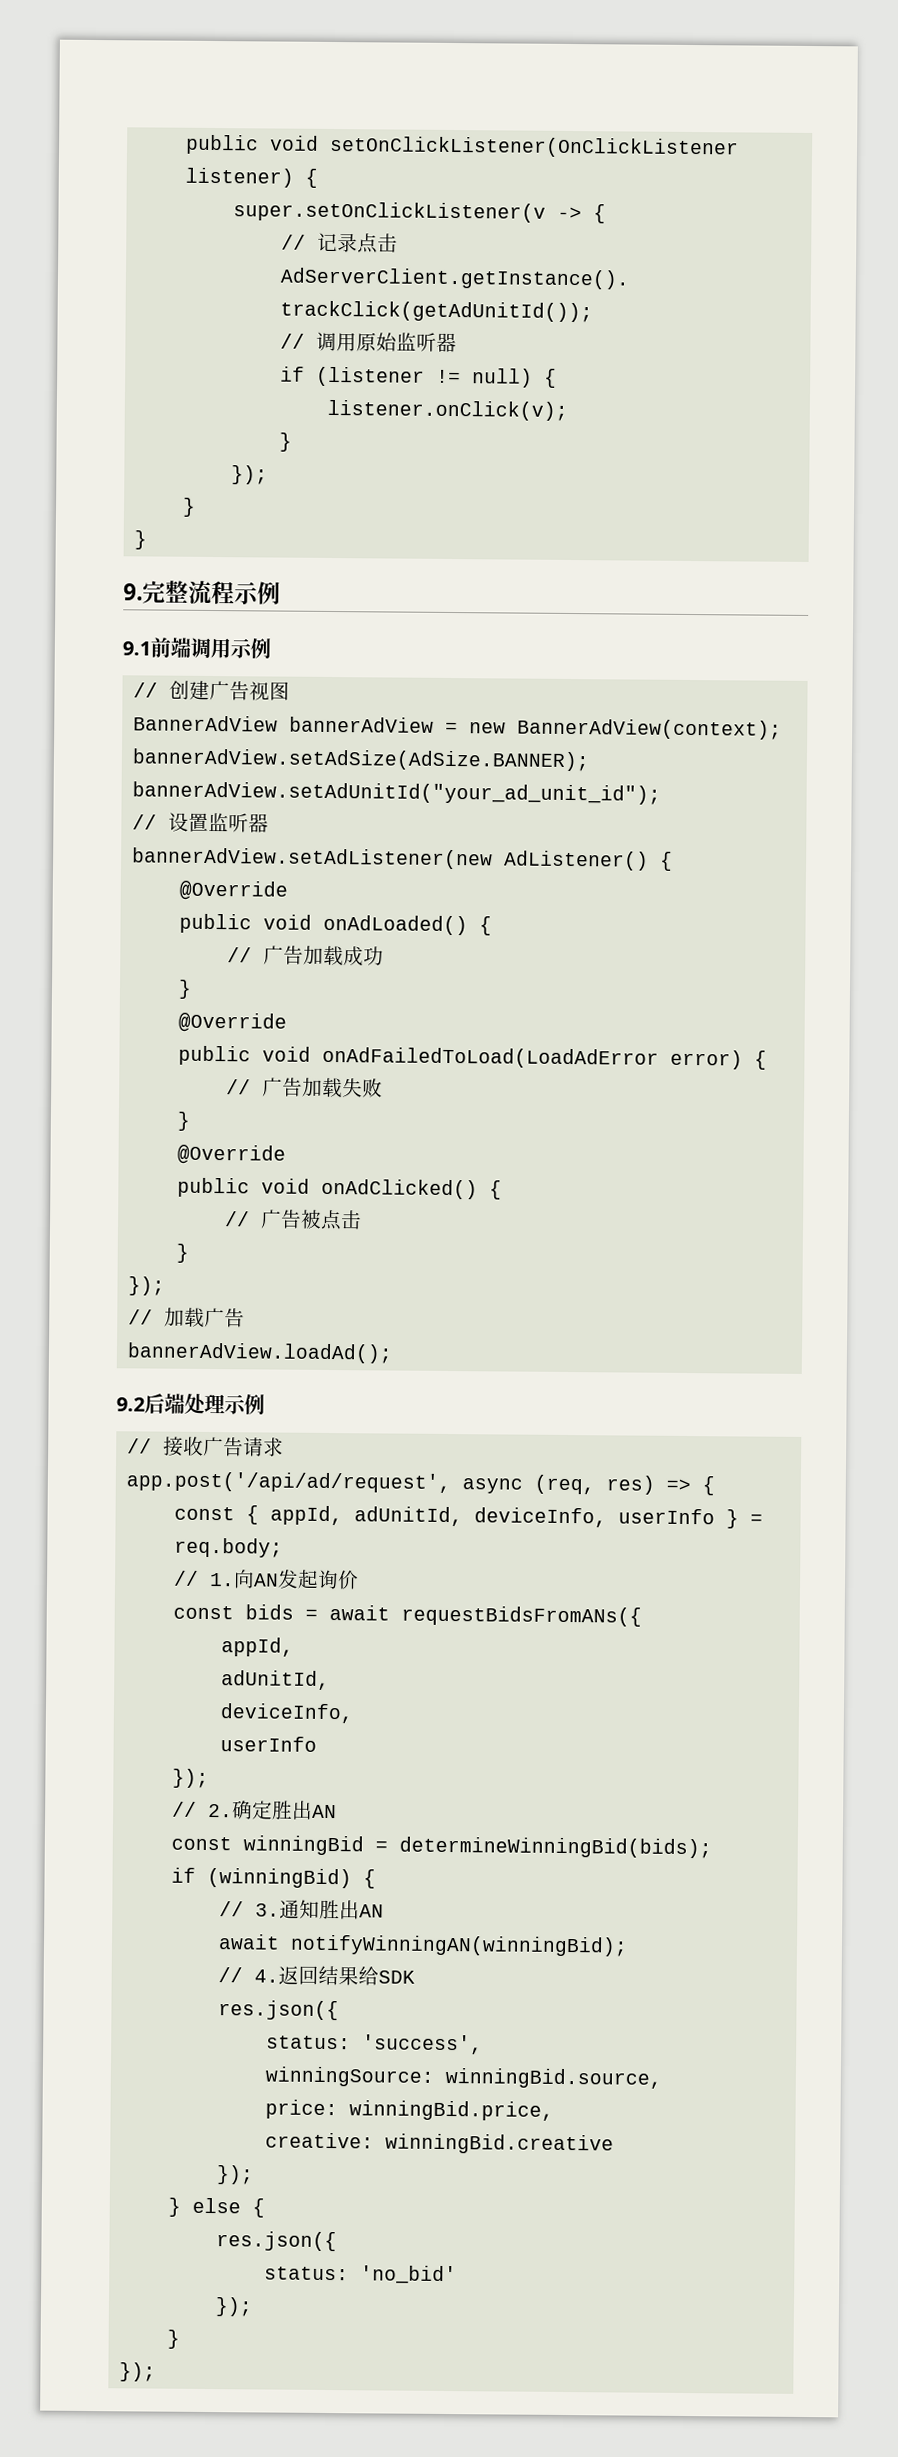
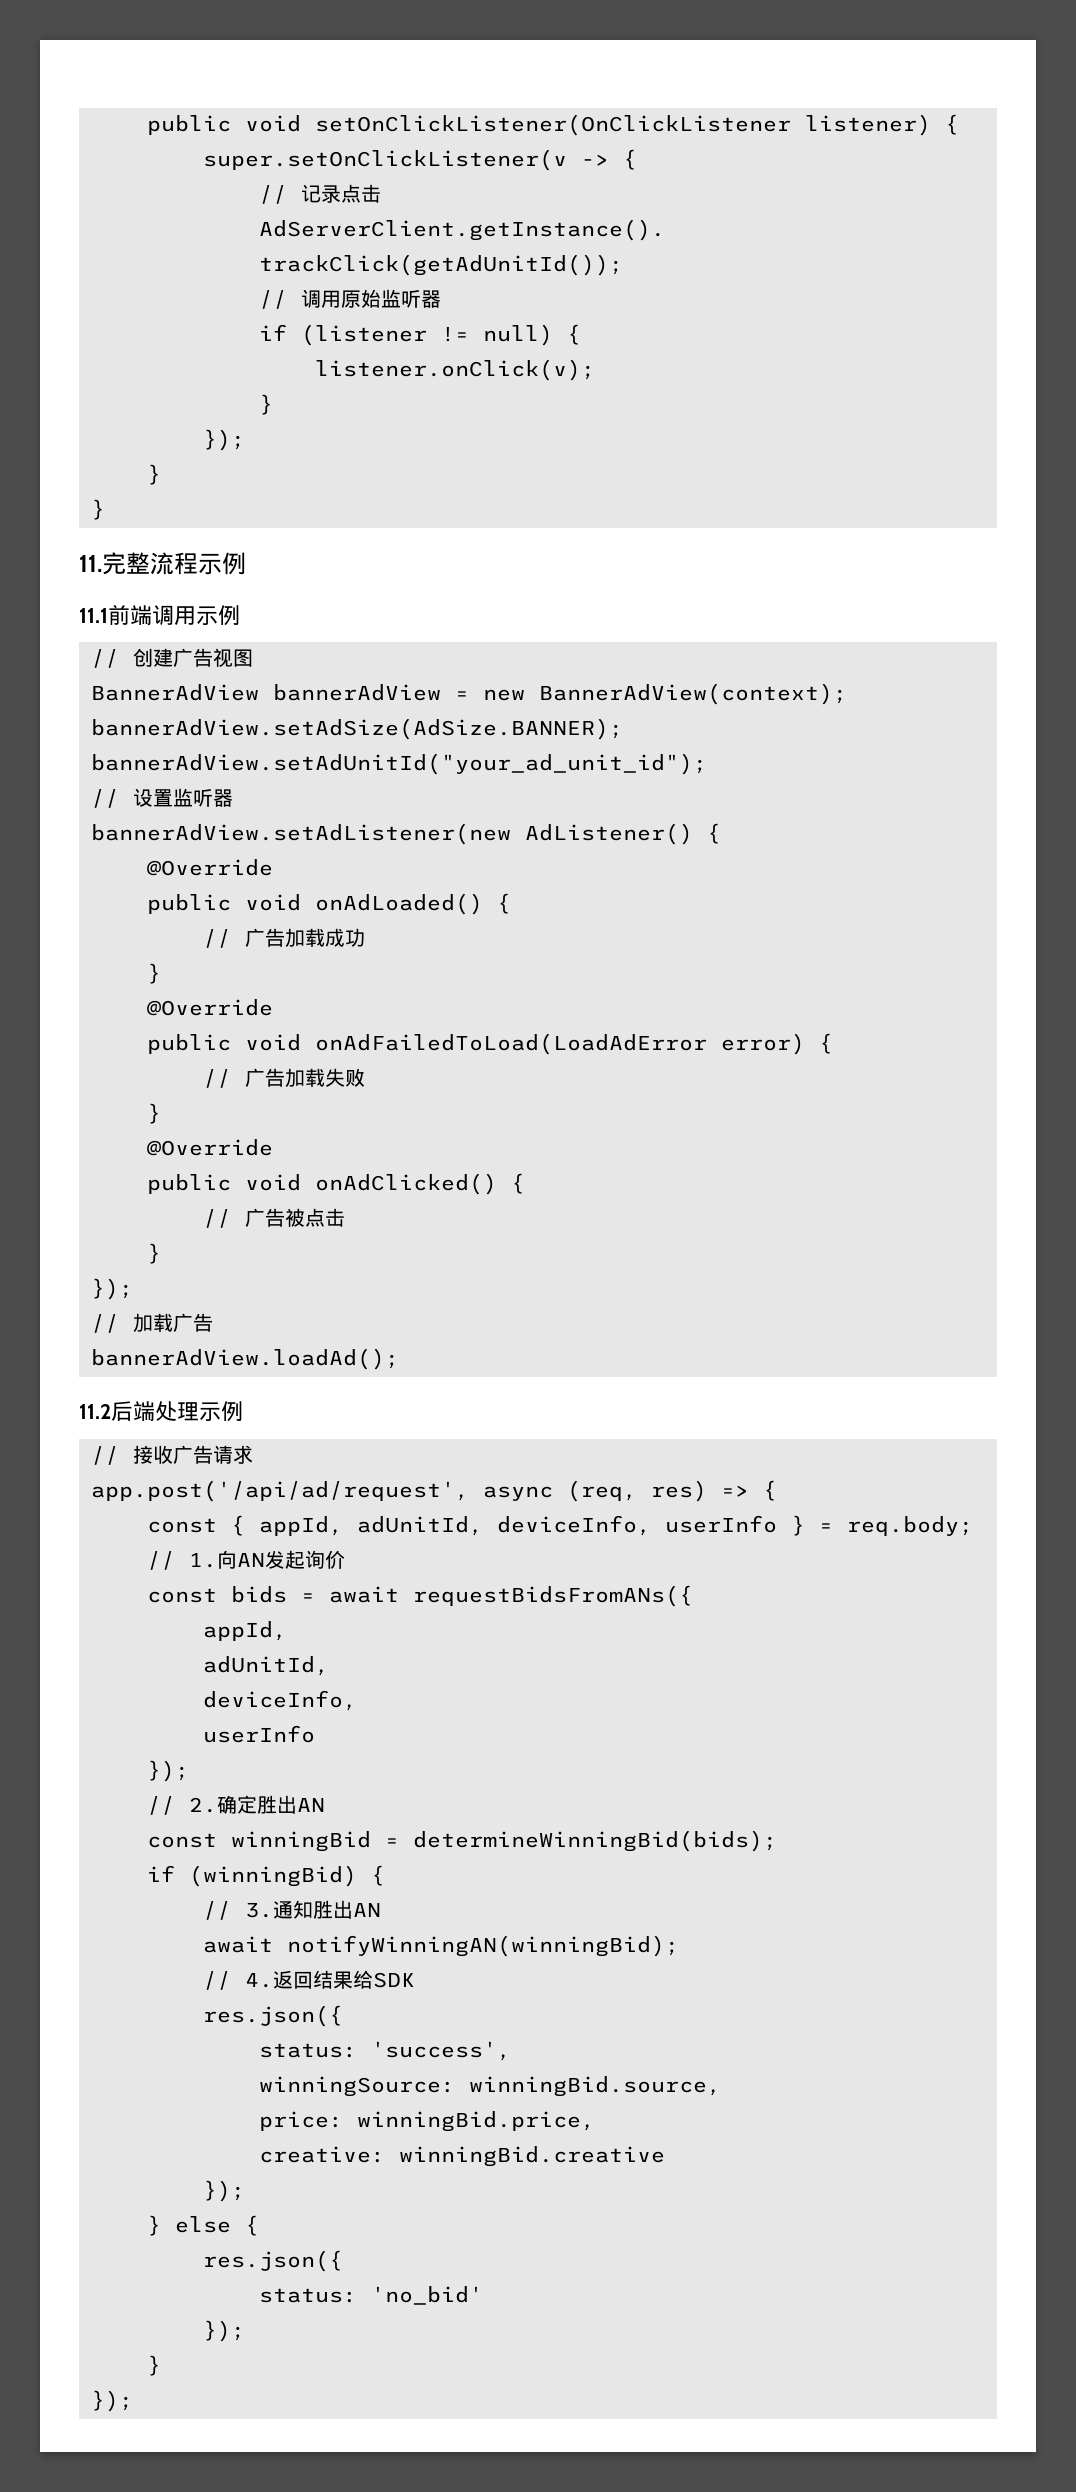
[123,583,143,601] 9. -> [79,555,102,572] 11.
[122,641,151,656] 9.1 -> [79,608,108,623] 11.1
[116,1397,145,1412] 9.2 -> [79,1404,111,1419] 11.2

